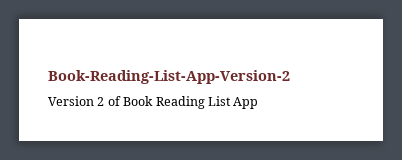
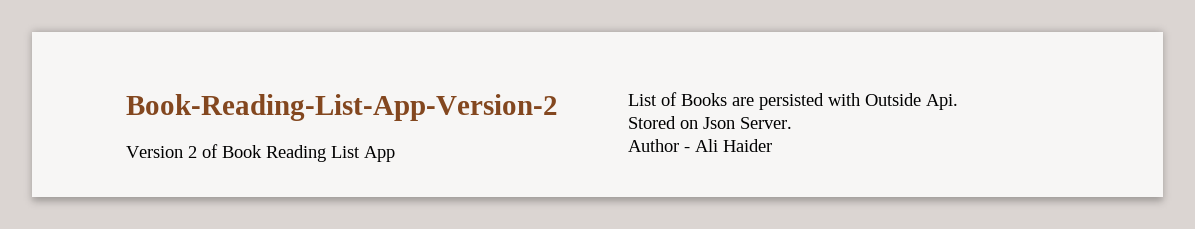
(259, 103) none -> [628,92,958,110] [628,116,792,129] [628,139,772,152] // List of Books are persisted with Outside Api. // Stored on Json Server. // Author - Ali Haider

